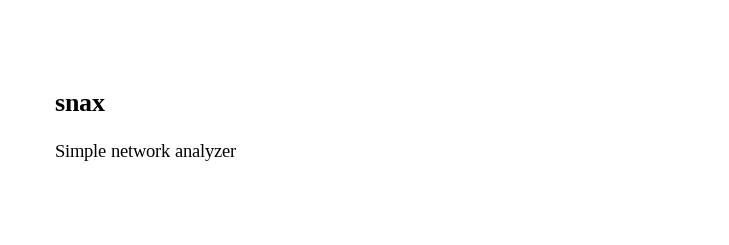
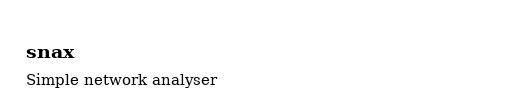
[175,144,236,161] analyzer -> [152,74,218,88] analyser

